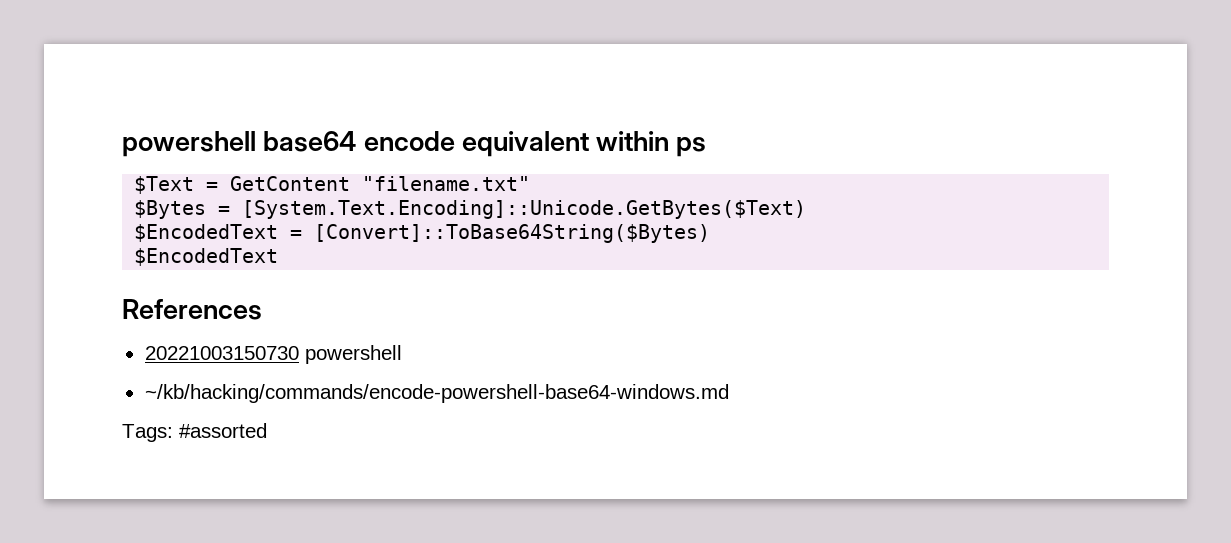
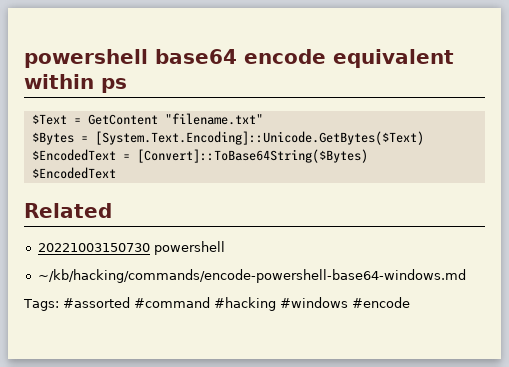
[122,299,262,320] References -> [24,203,112,218] Related
(267, 430) none -> [133,297,410,311] #command #hacking #windows #encode

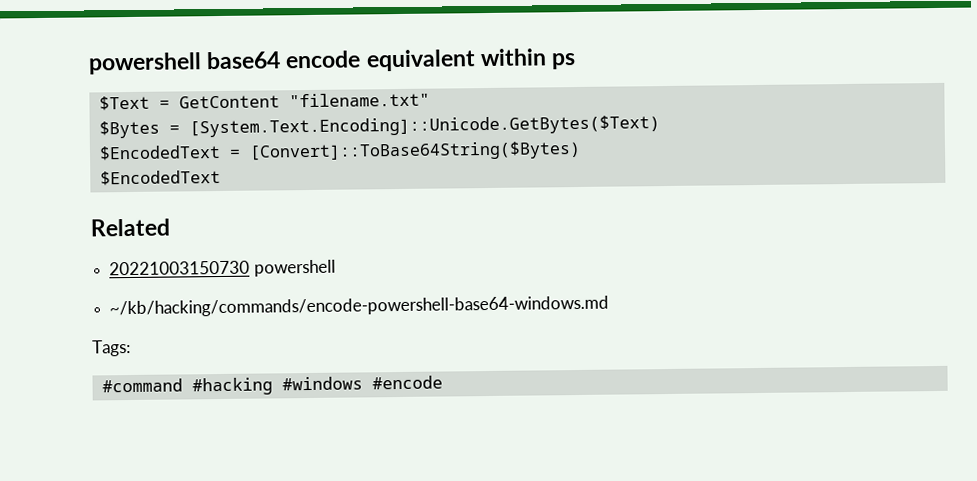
[62,297,130,308] #assorted -> (131, 348) //

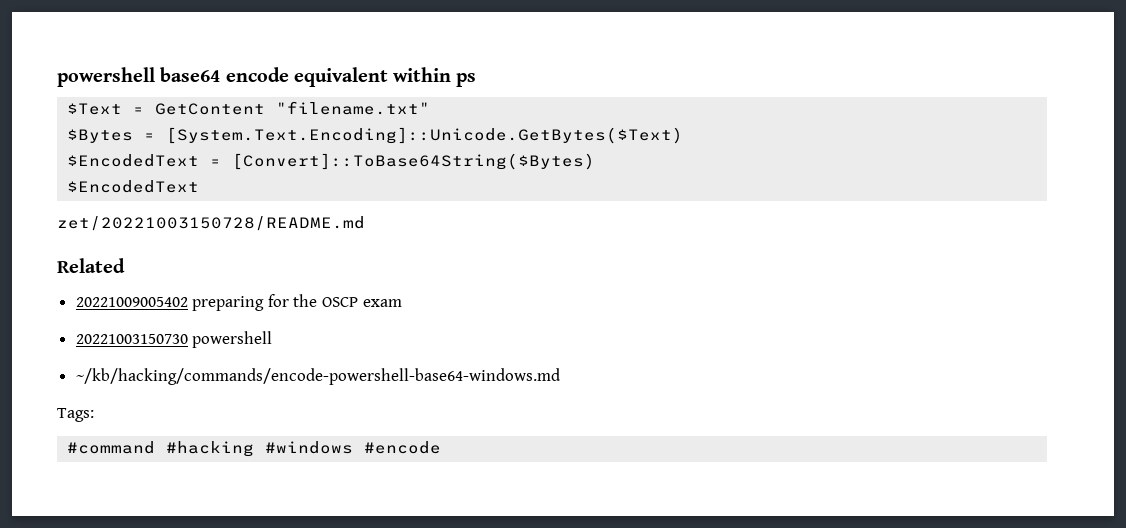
(221, 177) none -> [57,216,365,231] // zet/20221003150728/README.md
(170, 227) none -> [75,294,402,311] // 20221009005402 preparing for the OSCP exam

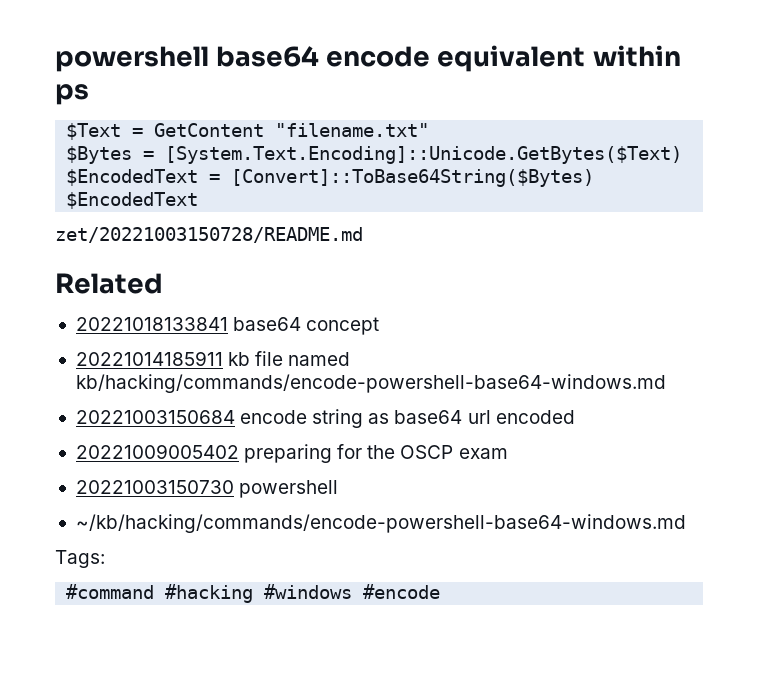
(125, 265) none -> [75,317,380,335] [75,351,351,366] [75,374,666,393] [75,409,575,428] // 20221018133841 base64 concept // 20221014185911 kb file named kb/hacking/commands/encode-powershell-base64-windows.md // 20221003150684 encode string as base64 url encoded

